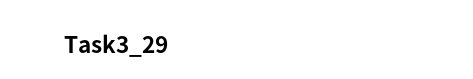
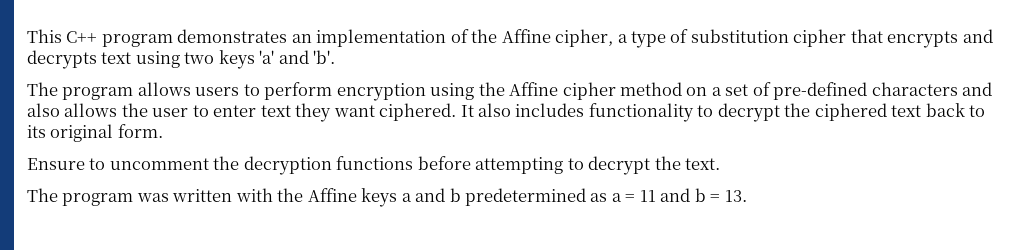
[64,34,168,57] Task3_29 -> [27,29,993,48] [27,50,336,69] [27,82,993,101] [27,103,986,122] [27,124,163,142] [27,156,721,175] [27,188,747,207] This C++ program demonstrates an implementation of the Affine cipher, a type of substitution cipher that encrypts and decrypts text using two keys 'a' and 'b'. // The program allows users to perform encryption using the Affine cipher method on a set of pre-defined characters and also allows the user to enter text they want ciphered. It also includes functionality to decrypt the ciphered text back to its original form. // Ensure to uncomment the decryption functions before attempting to decrypt the text. // The program was written with the Affine keys a and b predetermined as a = 11 and b = 13.

